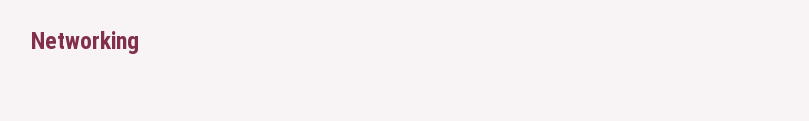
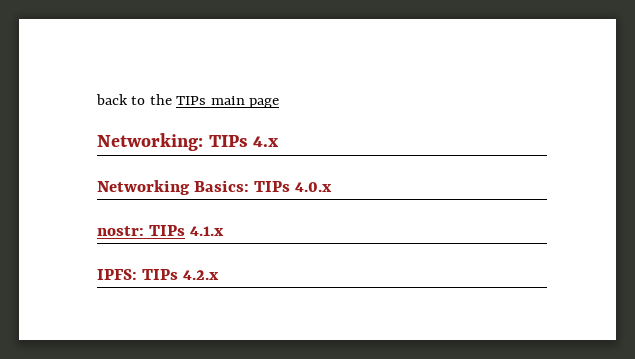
[31,31,139,54] Networking -> [96,94,280,108] [97,133,280,151] [97,180,333,195] [97,225,225,236] [97,269,220,280] back to the TIPs main page // Networking: TIPs 4.x // Networking Basics: TIPs 4.0.x // nostr: TIPs 4.1.x // IPFS: TIPs 4.2.x

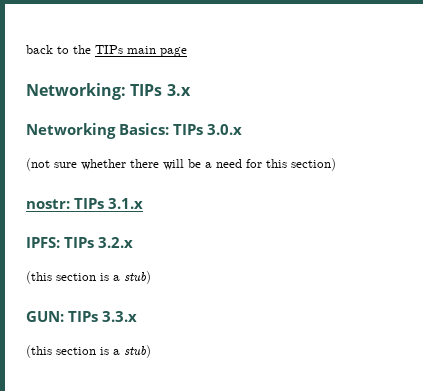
[253,136,280,147] 4.x -> [166,84,191,96] 3.x
[295,182,333,192] 4.0.x -> [207,124,242,135] [26,158,336,171] 3.0.x // (not sure whether there will be a need for this section)
[190,226,225,236] 4.1.x -> [108,198,143,209] 3.1.x
[183,270,220,280] 4.2.x -> [98,237,133,248] [26,271,151,284] [26,311,137,322] [26,345,151,358] 3.2.x // (this section is a stub) // GUN: TIPs 3.3.x // (this section is a stub)

